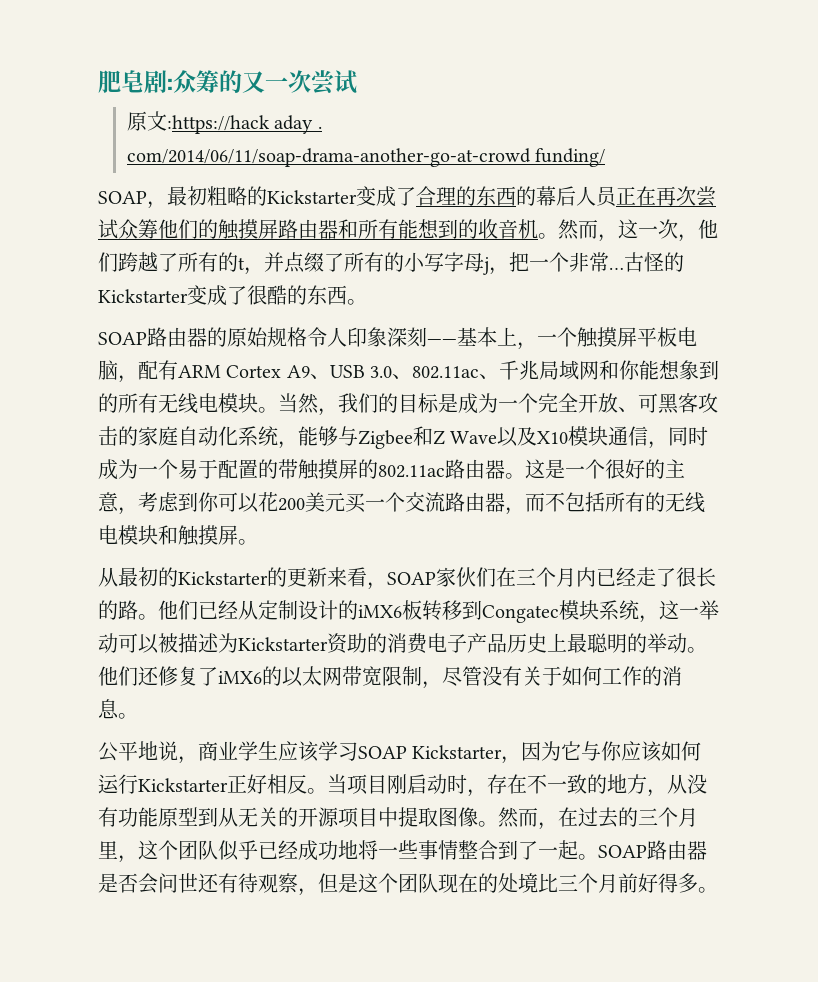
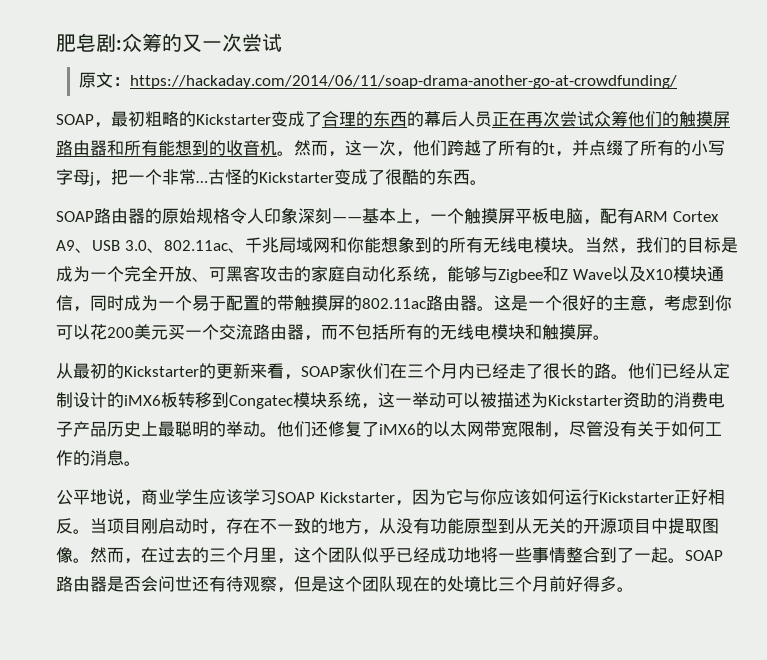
[166,115,322,134] [126,148,606,167] :https://hack aday . com/2014/06/11/soap-drama-another-go-at-crowd funding/ -> [112,75,677,89] ：https://hackaday.com/2014/06/11/soap-drama-another-go-at-crowdfunding/

